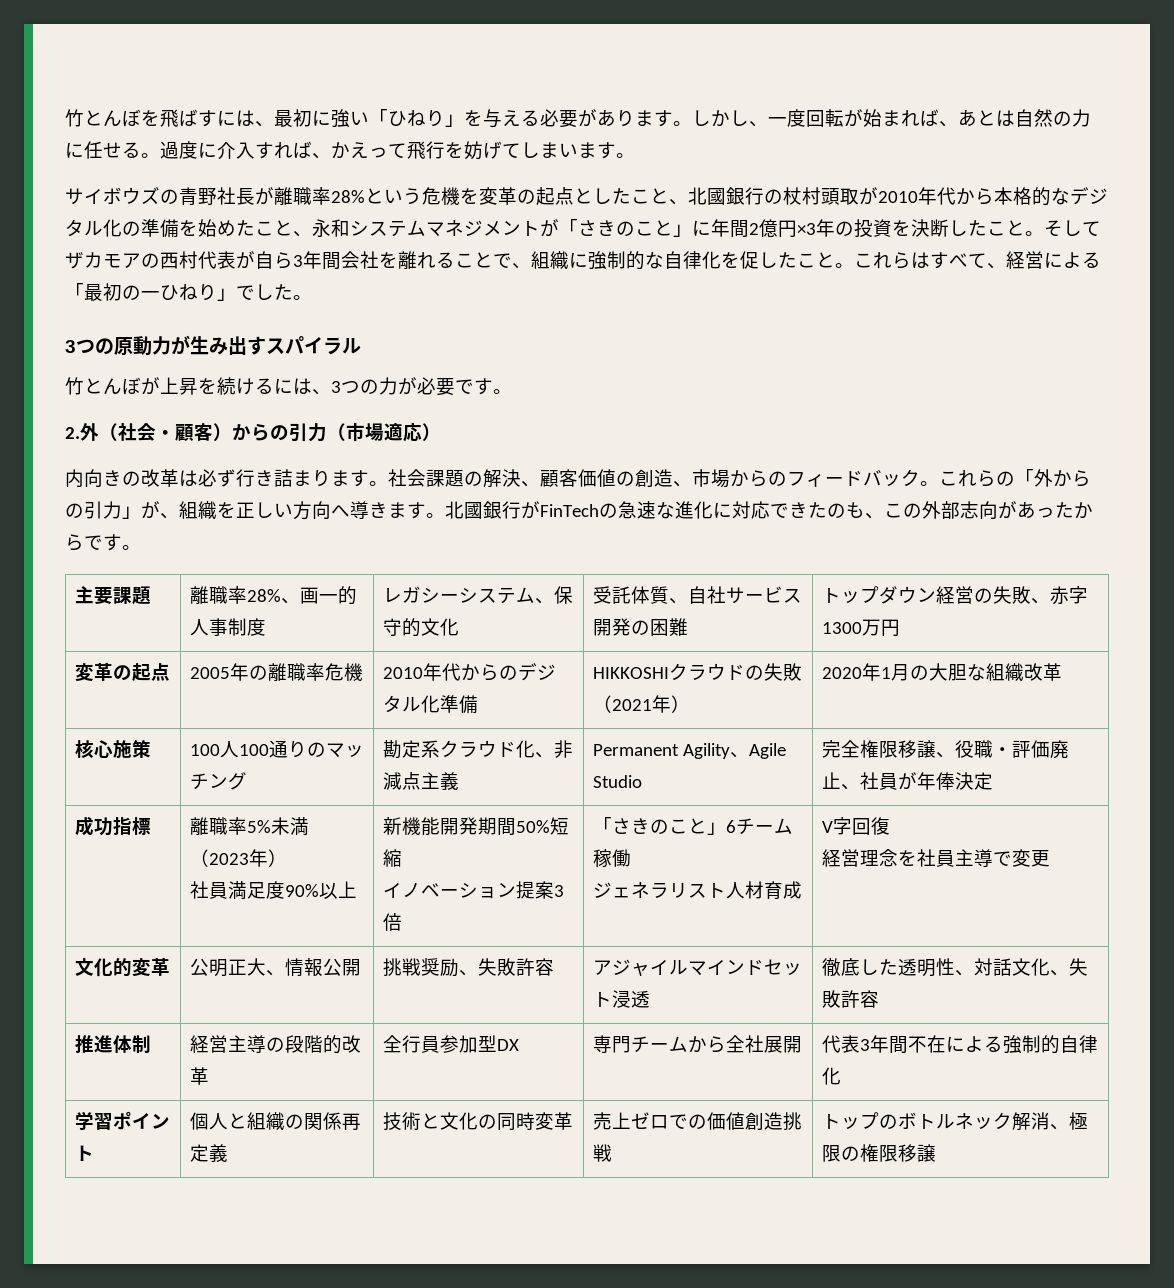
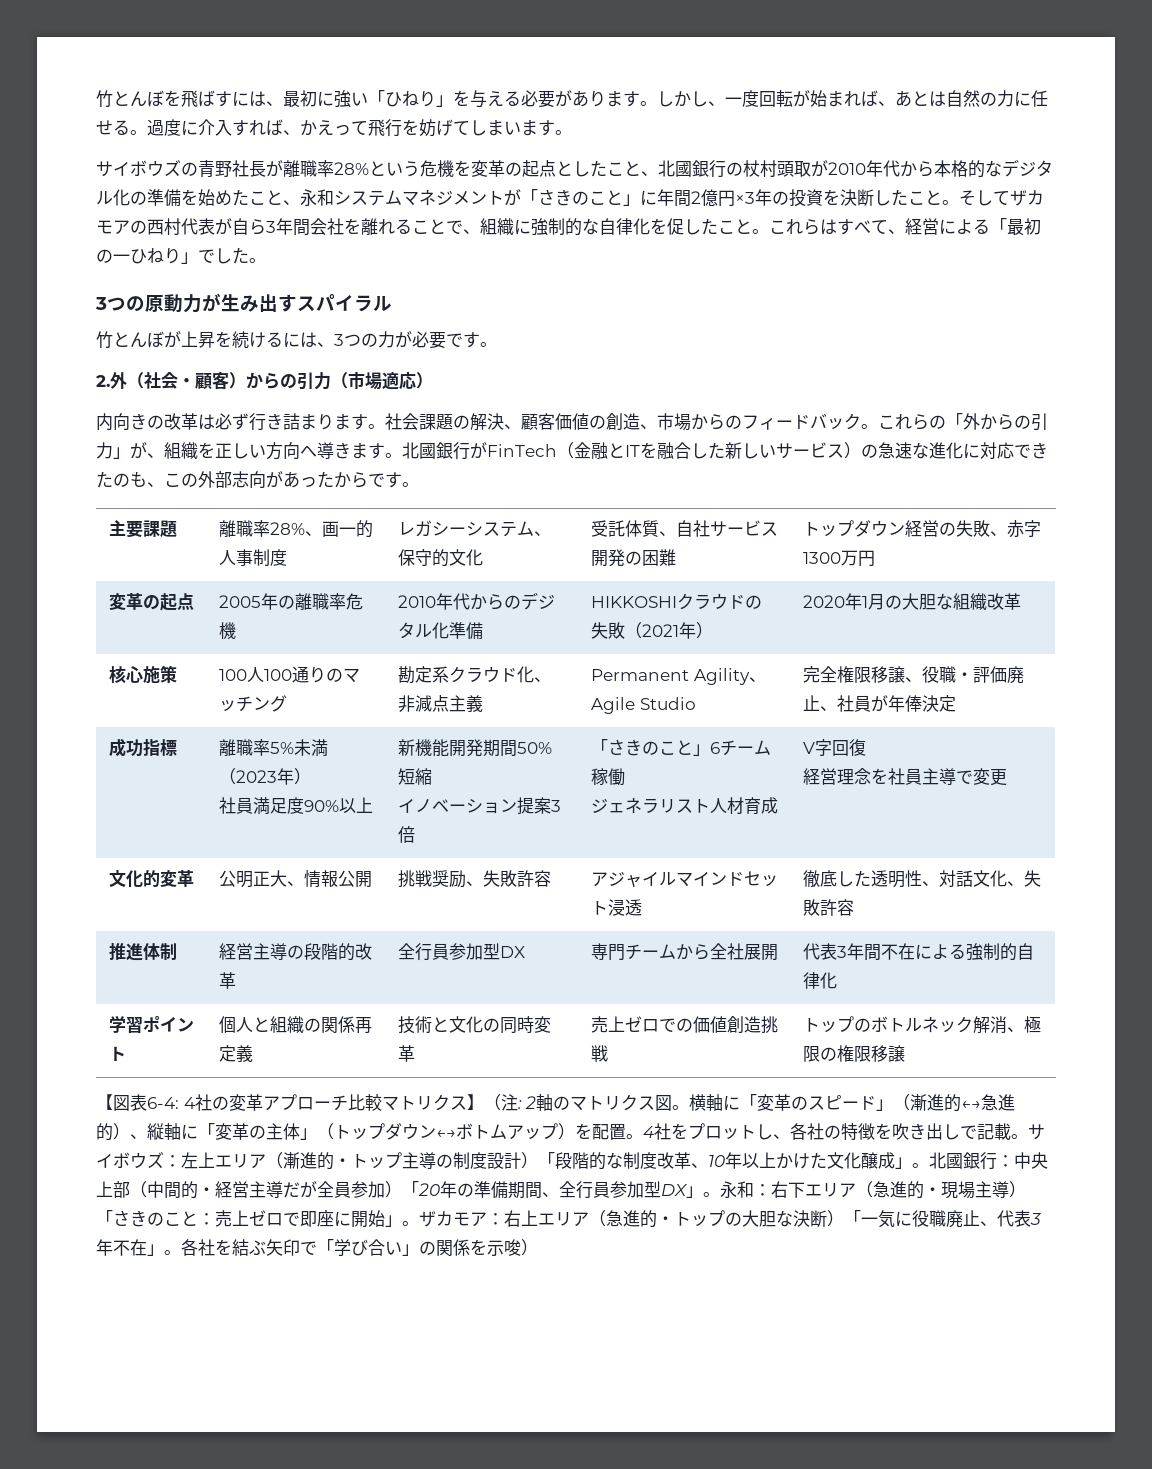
(599, 510) none -> [557,442,861,459] （金融とITを融合した新しいサービス）
(936, 1153) none -> [96,1094,1016,1112] [96,1123,1045,1141] [96,1152,1048,1170] [96,1181,1026,1199] [96,1210,1041,1228] [96,1239,538,1256] // 【図表6-4: 4社の変革アプローチ比較マトリクス】（注: 2軸のマトリクス図。横軸に「変革のスピード」（漸進的←→急進的）、縦軸に「変革の主体」（トップダウン←→ボトムアップ）を配置。4社をプロットし、各社の特徴を吹き出しで記載。サイボウズ：左上エリア（漸進的・トップ主導の制度設計）「段階的な制度改革、10年以上かけた文化醸成」。北國銀行：中央上部（中間的・経営主導だが全員参加）「20年の準備期間、全行員参加型DX」。永和：右下エリア（急進的・現場主導）「さきのこと：売上ゼロで即座に開始」。ザカモア：右上エリア（急進的・トップの大胆な決断）「一気に役職廃止、代表3年不在」。各社を結ぶ矢印で「学び合い」の関係を示唆）

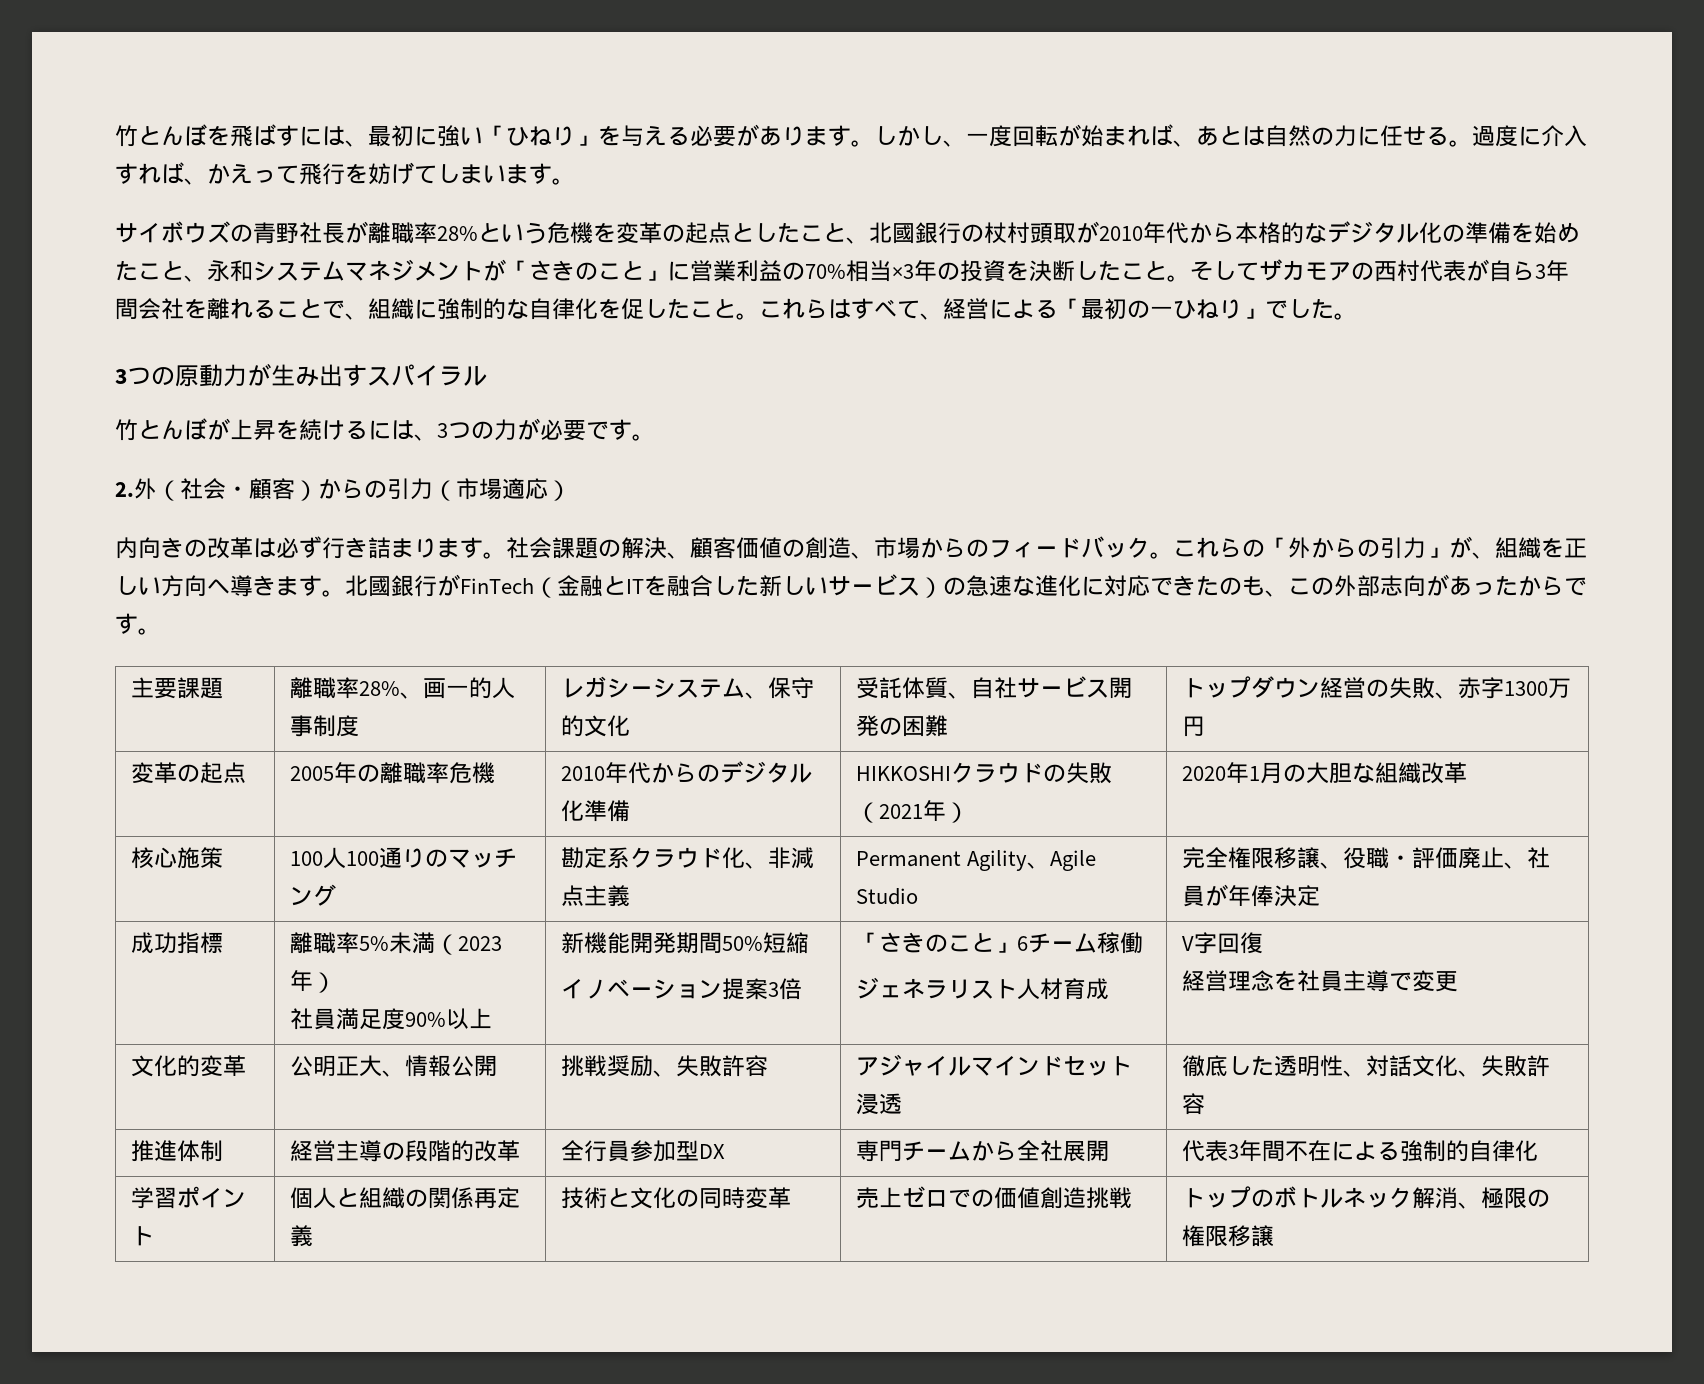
[657,189,735,207] 年間2億円 -> [690,260,892,282] 営業利益の70%相当
[96,1094,1016,1112] [96,1123,1045,1141] [96,1152,1048,1170] [96,1181,1026,1199] [96,1210,1041,1228] [96,1239,538,1256] // 【図表6-4: 4社の変革アプローチ比較マトリクス】（注: 2軸のマトリクス図。横軸に「変革のスピード」（漸進的←→急進的）、縦軸に「変革の主体」（トップダウン←→ボトムアップ）を配置。4社をプロットし、各社の特徴を吹き出しで記載。サイボウズ：左上エリア（漸進的・トップ主導の制度設計）「段階的な制度改革、10年以上かけた文化醸成」。北國銀行：中央上部（中間的・経営主導だが全員参加）「20年の準備期間、全行員参加型DX」。永和：右下エリア（急進的・現場主導）「さきのこと：売上ゼロで即座に開始」。ザカモア：右上エリア（急進的・トップの大胆な決断）「一気に役職廃止、代表3年不在」。各社を結ぶ矢印で「学び合い」の関係を示唆） -> (1275, 1236) none

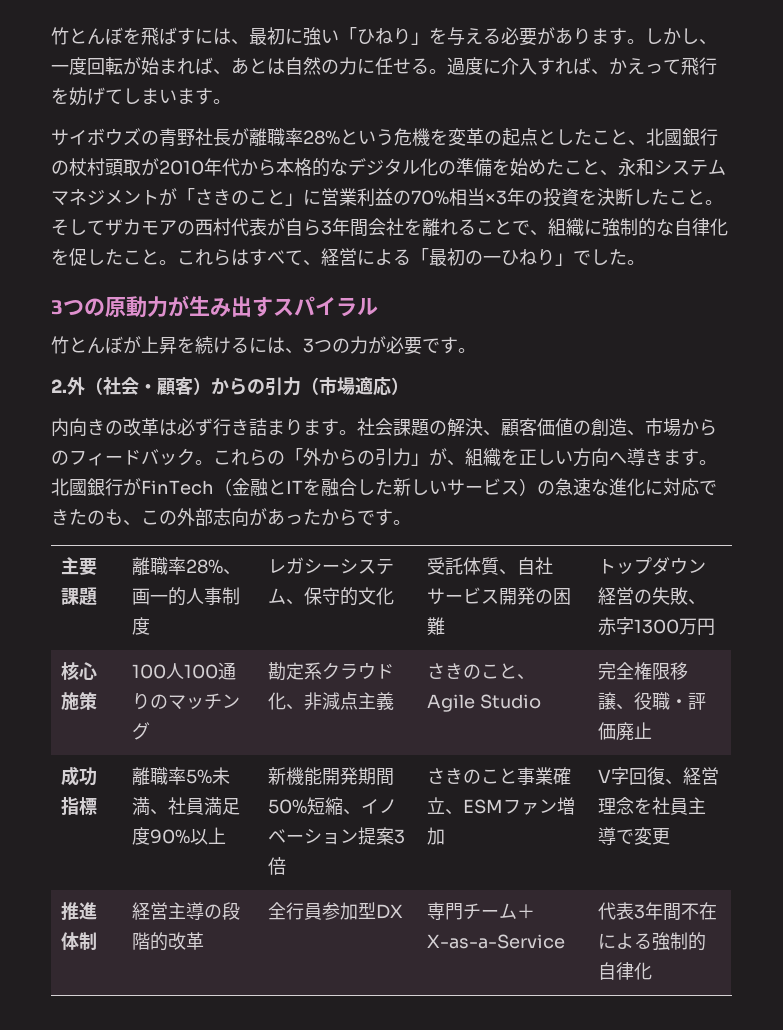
[131,762,247,784] [290,762,496,784] [561,761,813,784] [561,800,631,822] [856,762,1113,784] [856,800,970,823] [1182,762,1468,784] // 変革の起点 | 2005年の離職率危機 | 2010年代からのデジタル化準備 | HIKKOSHIクラウドの失敗（2021年） | 2020年1月の大胆な組織改革 -> (715, 627) none
[856,850,1028,871] Permanent Agility -> [426,663,517,679] さきのこと
[1504,847,1551,869] [1182,884,1321,907] 、社員が年俸決定 -> (652, 730) none
[435,934,503,955] [290,970,337,993] （2023年） // -> [149,809,168,815] 、
(810, 943) // -> [342,809,361,815] 、
[856,932,1144,954] [856,977,1110,1000] 「さきのこと」6チーム稼働 // ジェネラリスト人材育成 -> [426,767,571,785] [426,797,575,815] [426,827,445,845] さきのこと事業確立、ESMファン増加
(1264, 943) // -> [664,779,683,785] 、
[131,1055,247,1077] [290,1055,498,1077] [561,1055,769,1077] [856,1054,1133,1076] [856,1093,903,1115] [1182,1055,1551,1077] [1182,1093,1206,1115] // 文化的変革 | 公明正大、情報公開 | 挑戦奨励、失敗許容 | アジャイルマインドセット浸透 | 徹底した透明性、対話文化、失敗許容 -> (670, 836) none
[971,1140,1110,1162] から全社展開 -> [516,904,535,919] [426,934,565,949] ＋X-as-a-Service
[131,1186,247,1209] [131,1226,155,1246] [290,1187,521,1209] [290,1225,314,1247] [561,1187,792,1209] [856,1186,1133,1209] [1182,1186,1551,1209] [1182,1225,1275,1247] // 学習ポイント | 個人と組織の関係再定義 | 技術と文化の同時変革 | 売上ゼロでの価値創造挑戦 | トップのボトルネック解消、極限の権限移譲 -> (652, 971) none

